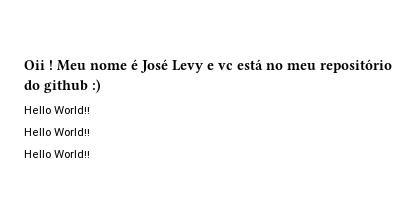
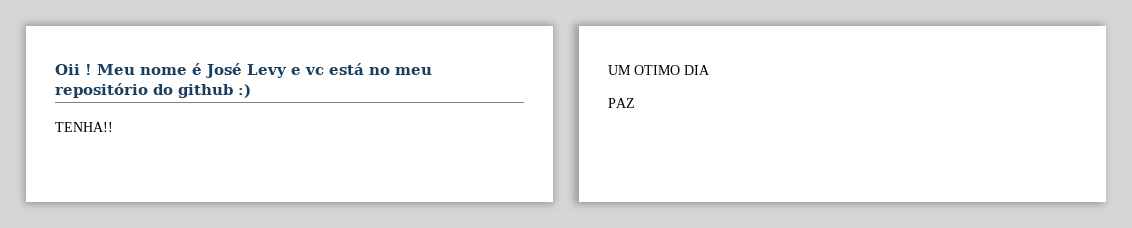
[24,106,91,114] [24,128,91,136] [24,150,91,158] Hello World!! // Hello World!! // Hello World!! -> [55,122,113,132] [608,65,710,75] [608,98,635,108] TENHA!! // UM OTIMO DIA // PAZ

